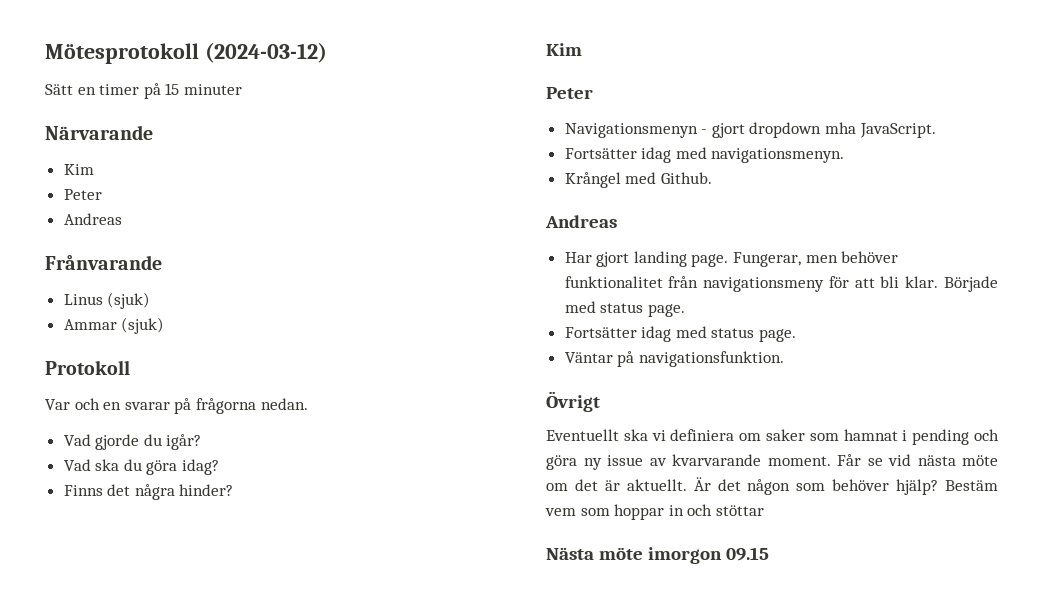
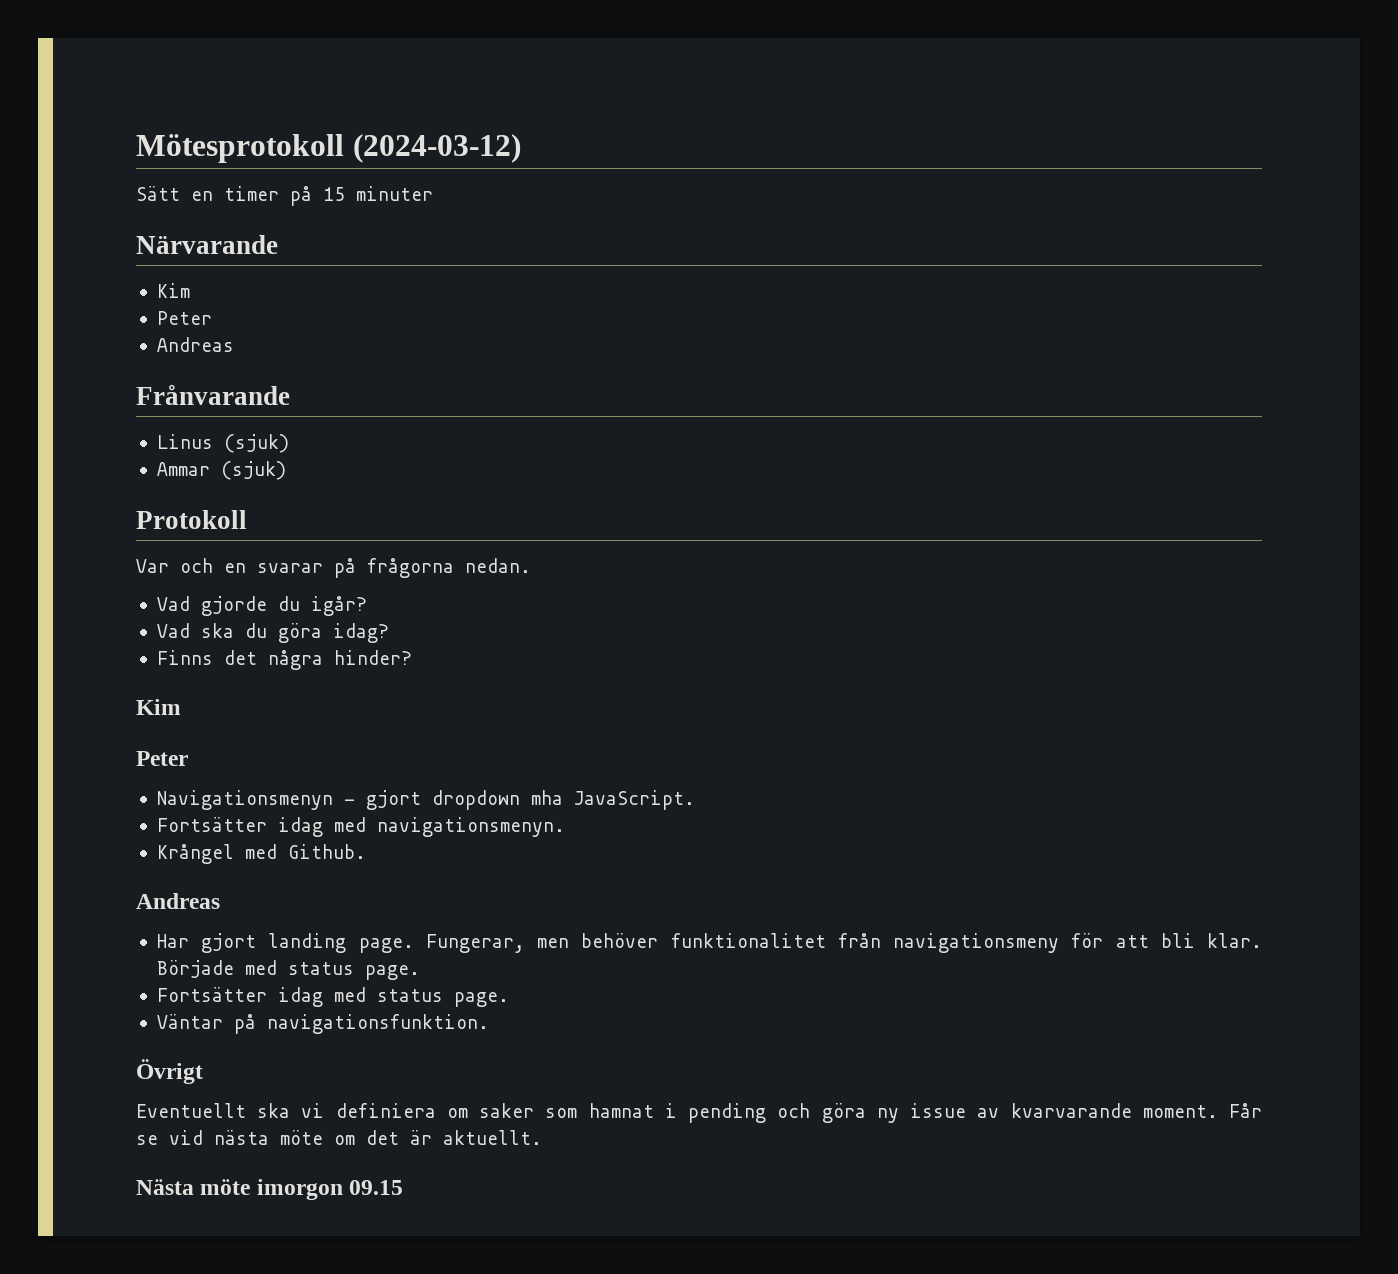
[693,477,998,495] [545,504,764,520] Är det någon som behöver hjälp? Bestäm vem som hoppar in och stöttar -> (542, 1137) none

